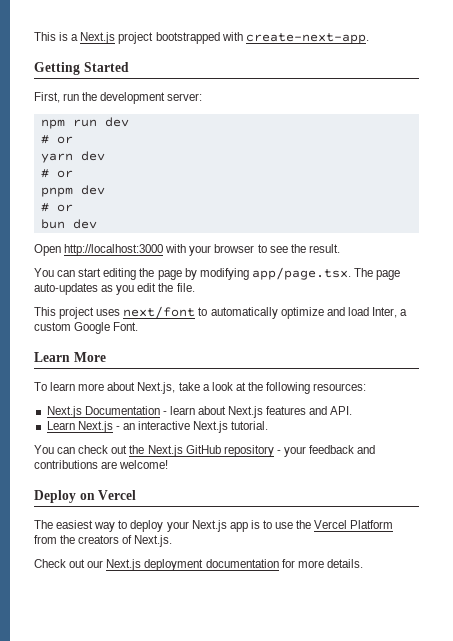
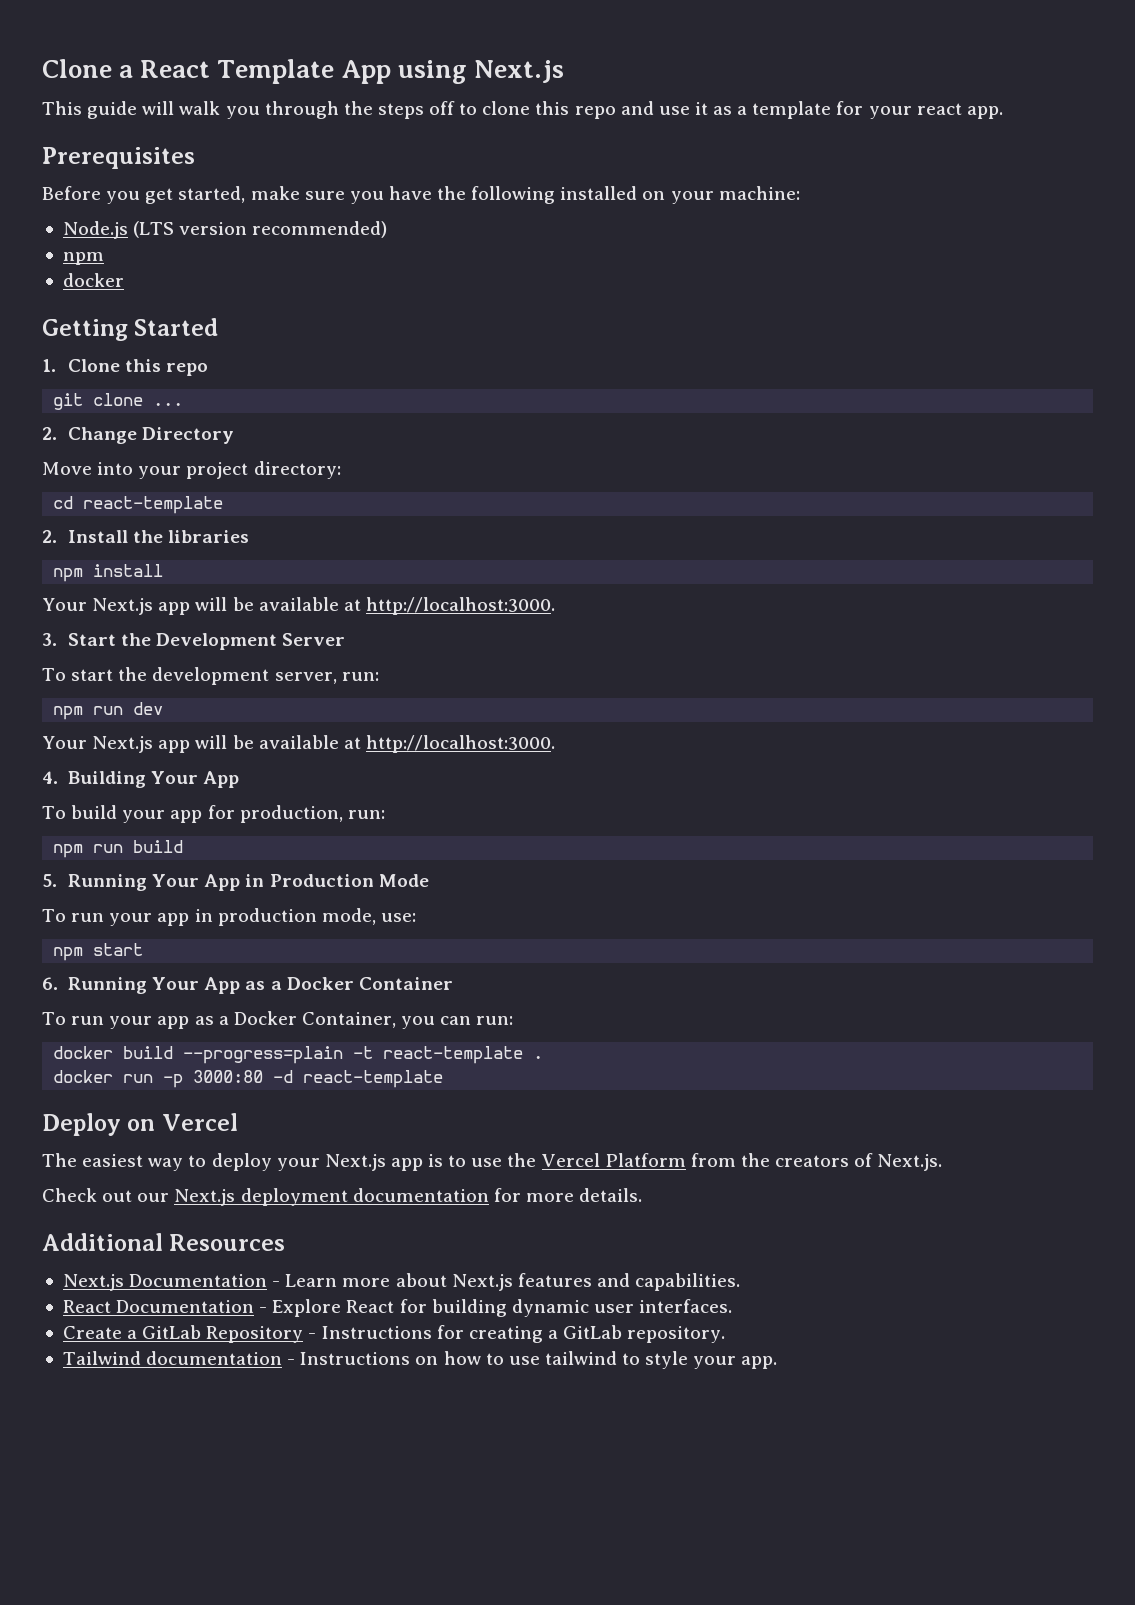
[34,32,369,44] [34,62,129,75] [34,92,203,104] [40,117,129,129] [40,135,73,144] [40,151,105,163] [40,169,73,178] [40,185,105,197] [40,203,73,212] [40,219,97,229] [34,244,340,256] [34,267,401,280] [34,283,195,295] [34,306,408,319] [34,322,139,334] [34,352,106,362] [34,382,367,394] [46,406,353,418] [46,421,269,433] [34,445,376,457] [34,460,169,469] This is a Next.js project bootstrapped with create-next-app. // Getting Started // First, run the development server: // npm run dev // # or // yarn dev // # or // pnpm dev // # or // bun dev // Open http://localhost:3000 with your browser to see the result. // You can start editing the page by modifying app/page.tsx. The page auto-updates as you edit the file. // This project uses next/font to automatically optimize and load Inter, a custom Google Font. // Learn More // To learn more about Next.js, take a look at the following resources: // Next.js Documentation - learn about Next.js features and API. // Learn Next.js - an interactive Next.js tutorial. // You can check out the Next.js GitHub repository - your feedback and contributions are welcome! -> [42,59,564,84] [42,101,1003,119] [42,147,195,169] [42,186,800,204] [62,221,388,239] [62,252,104,265] [62,273,124,287] [42,318,219,341] [42,359,209,376] [53,393,184,410] [42,427,235,444] [42,461,341,479] [53,496,224,514] [42,530,250,543] [53,564,164,582] [42,597,555,615] [42,633,346,650] [42,667,379,685] [53,702,164,720] [42,735,555,753] [42,771,240,788] [42,805,385,823] [53,840,184,858] [42,874,429,891] [42,908,416,926] [53,943,144,961] [42,977,453,994] [42,1011,514,1029] [53,1046,544,1064] [53,1070,444,1088] Clone a React Template App using Next.js // This guide will walk you through the steps off to clone this repo and use it as a template for your react app. // Prerequisites // Before you get started, make sure you have the following installed on your machine: // Node.js (LTS version recommended) // npm // docker // Getting Started // 1. Clone this repo // git clone ... // 2. Change Directory // Move into your project directory: // cd react-template // 2. Install the libraries // npm install // Your Next.js app will be available at http://localhost:3000. // 3. Start the Development Server // To start the development server, run: // npm run dev // Your Next.js app will be available at http://localhost:3000. // 4. Building Your App // To build your app for production, run: // npm run build // 5. Running Your App in Production Mode // To run your app in production mode, use: // npm start // 6. Running Your App as a Docker Container // To run your app as a Docker Container, you can run: // docker build --progress=plain -t react-template . // docker run -p 3000:80 -d react-template
(363, 563) none -> [42,1233,286,1251] [62,1273,741,1291] [62,1299,733,1317] [62,1325,726,1343] [62,1351,778,1369] // Additional Resources // Next.js Documentation - Learn more about Next.js features and capabilities. // React Documentation - Explore React for building dynamic user interfaces. // Create a GitLab Repository - Instructions for creating a GitLab repository. // Tailwind documentation - Instructions on how to use tailwind to style your app.

